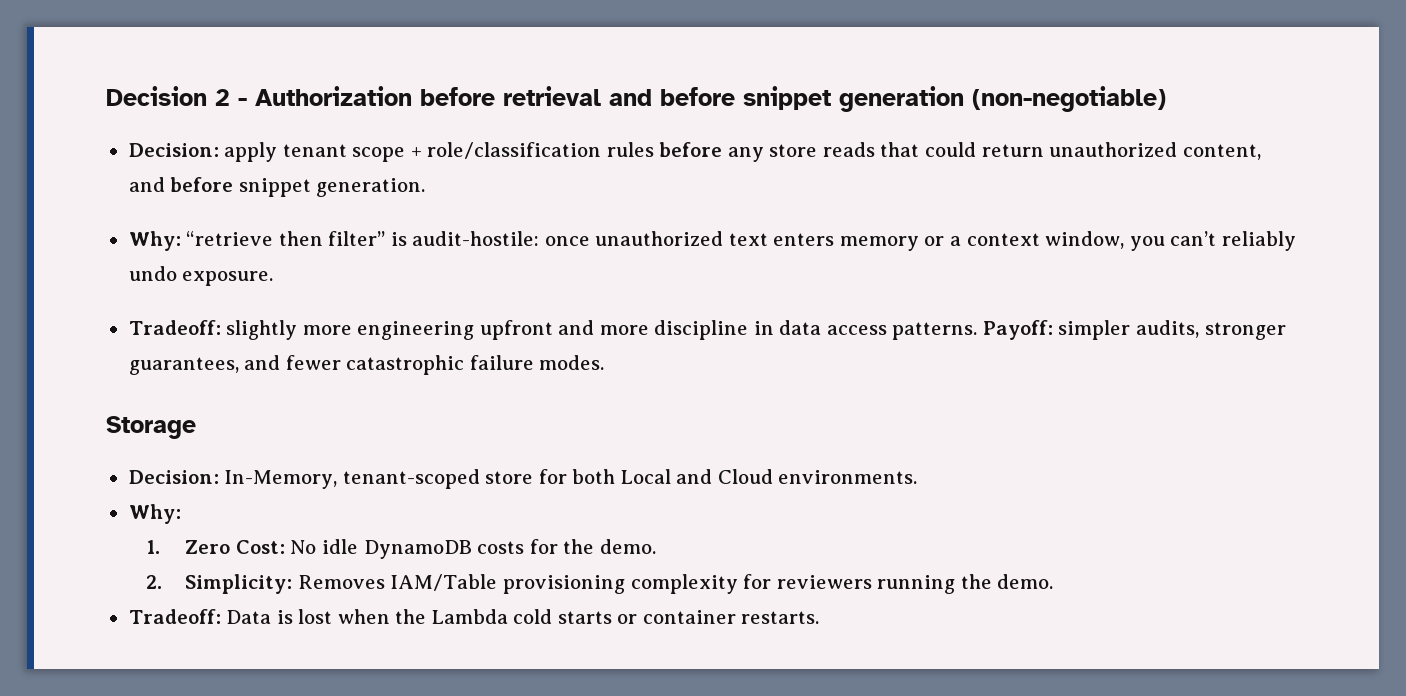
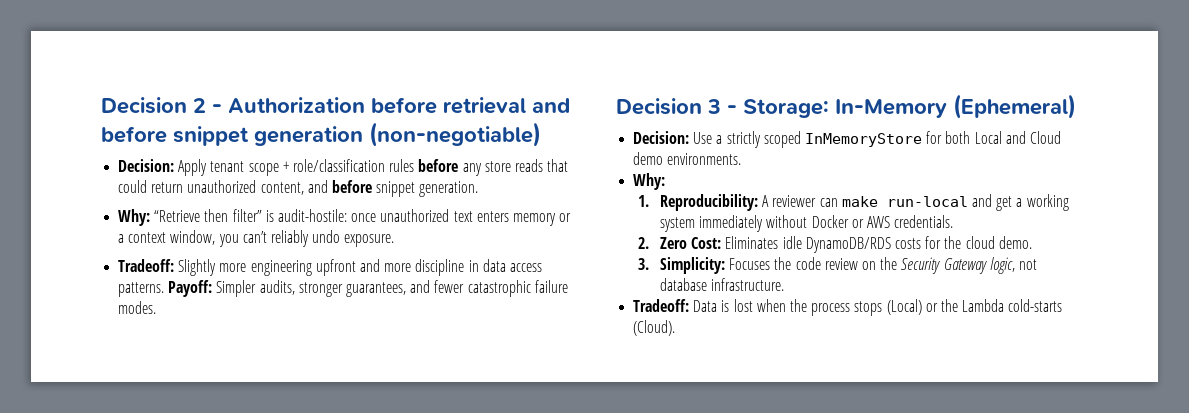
[224,142,278,162] apply -> [178,159,208,176] Apply
[186,231,274,246] “retrieve -> [154,210,201,222] “Retrieve
[226,320,298,340] slightly -> [178,259,217,276] Slightly
[1058,320,1131,340] simpler -> [216,280,257,297] Simpler
[106,416,196,439] [128,469,534,489] Storage // Decision: In-Memory, tenant-scoped store -> [616,94,1076,119] [633,131,922,148] Decision 3 - Storage: In-Memory (Ephemeral) // Decision: Use a strictly scoped InMemoryStore
(773, 476) none -> [633,152,664,165] demo
[185,539,472,559] Zero Cost: No idle DynamoDB -> [660,194,1069,211] [660,215,954,232] [638,236,891,253] Reproducibility: A reviewer can make run-local and get a working system immediately without Docker or AWS credentials. // 2. Zero Cost: Eliminates idle DynamoDB/RDS
[599,539,656,554] [145,574,1054,594] demo. // 2. Simplicity: Removes IAM/Table provisioning complexity for reviewers running the demo. -> [965,236,1032,249] [638,257,1037,274] [660,278,785,291] cloud demo. // 3. Simplicity: Focuses the code review on the Security Gateway logic, not database infrastructure.
[431,609,820,624] Lambda cold starts or container restarts. -> [811,299,1063,316] [633,320,676,336] process stops (Local) or the Lambda cold-starts (Cloud).

